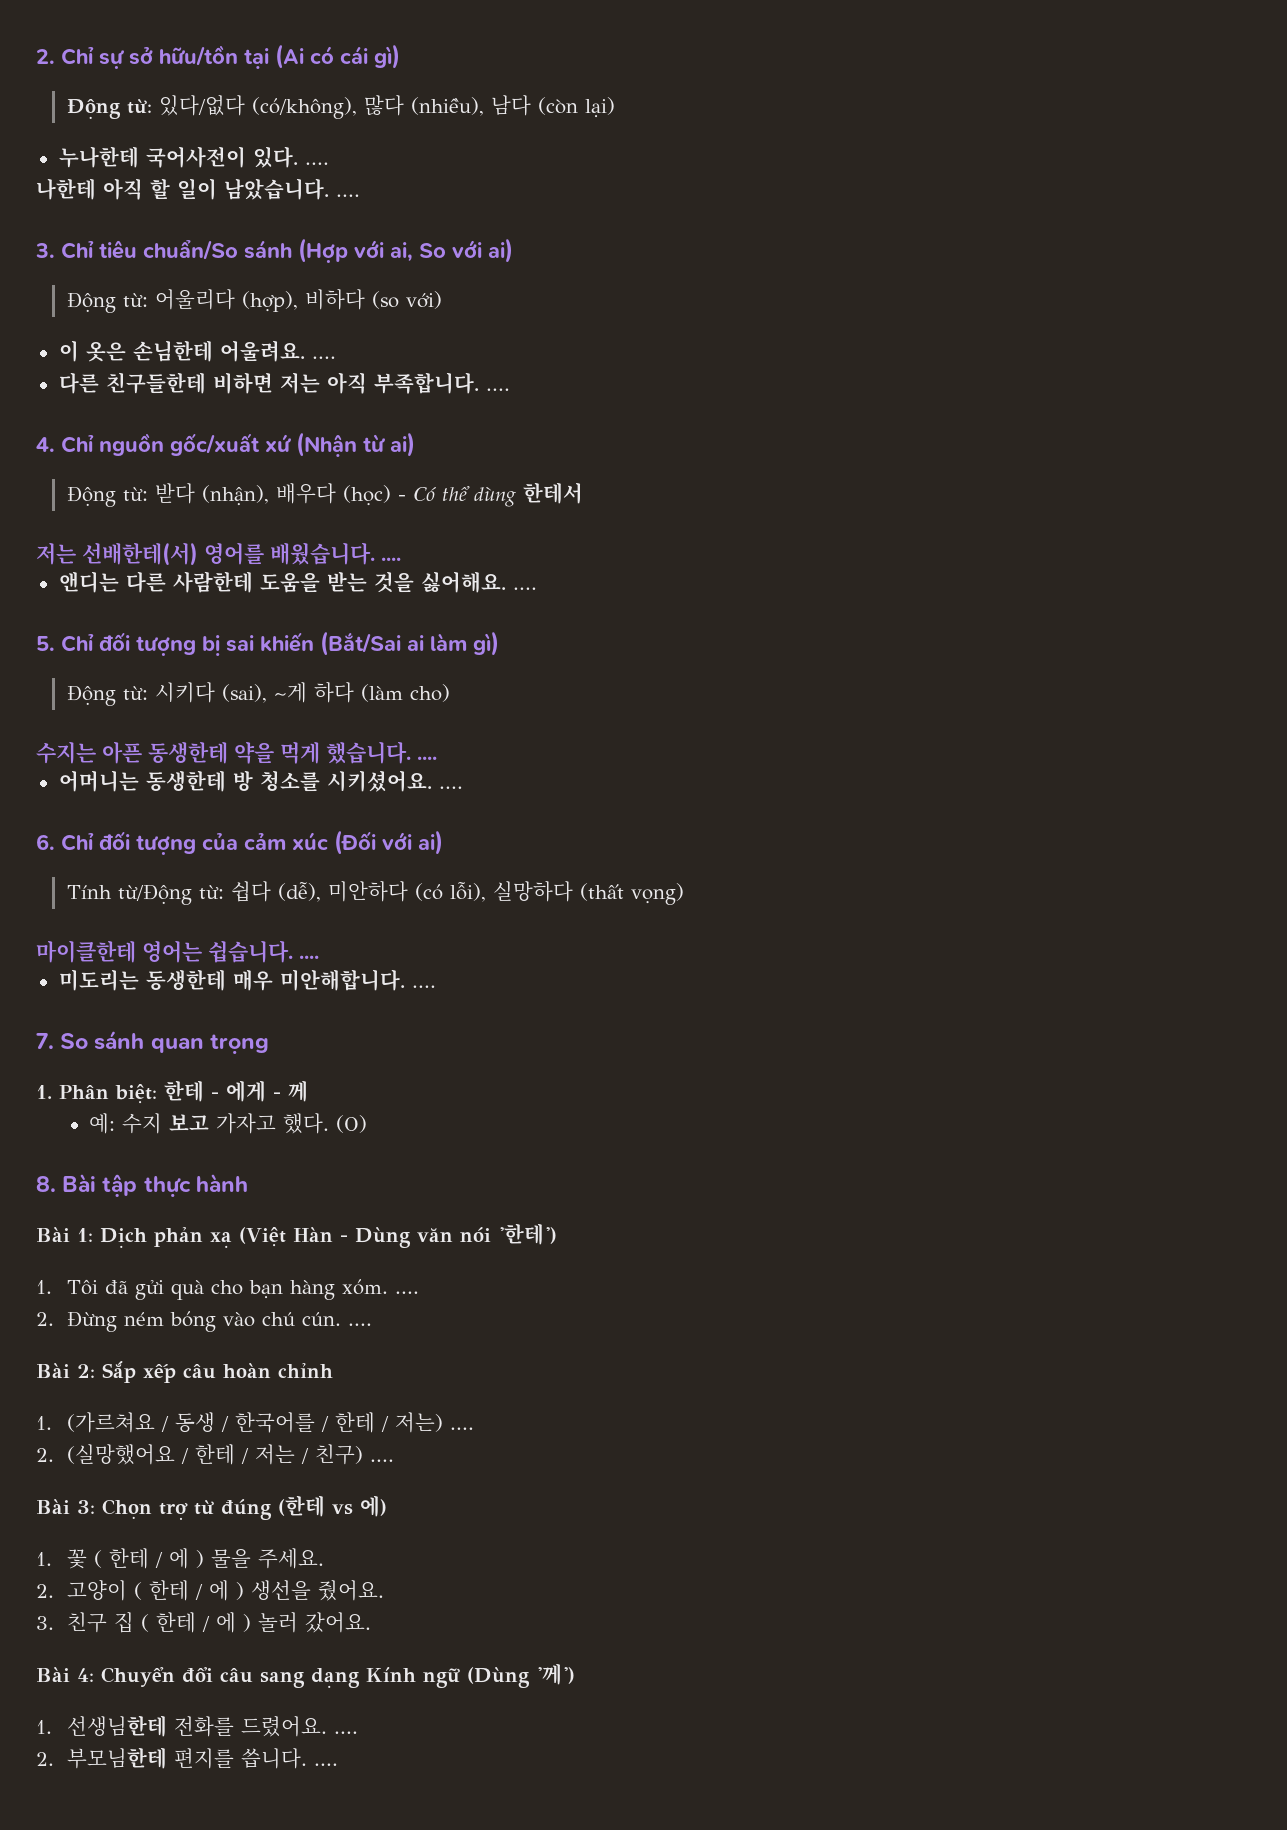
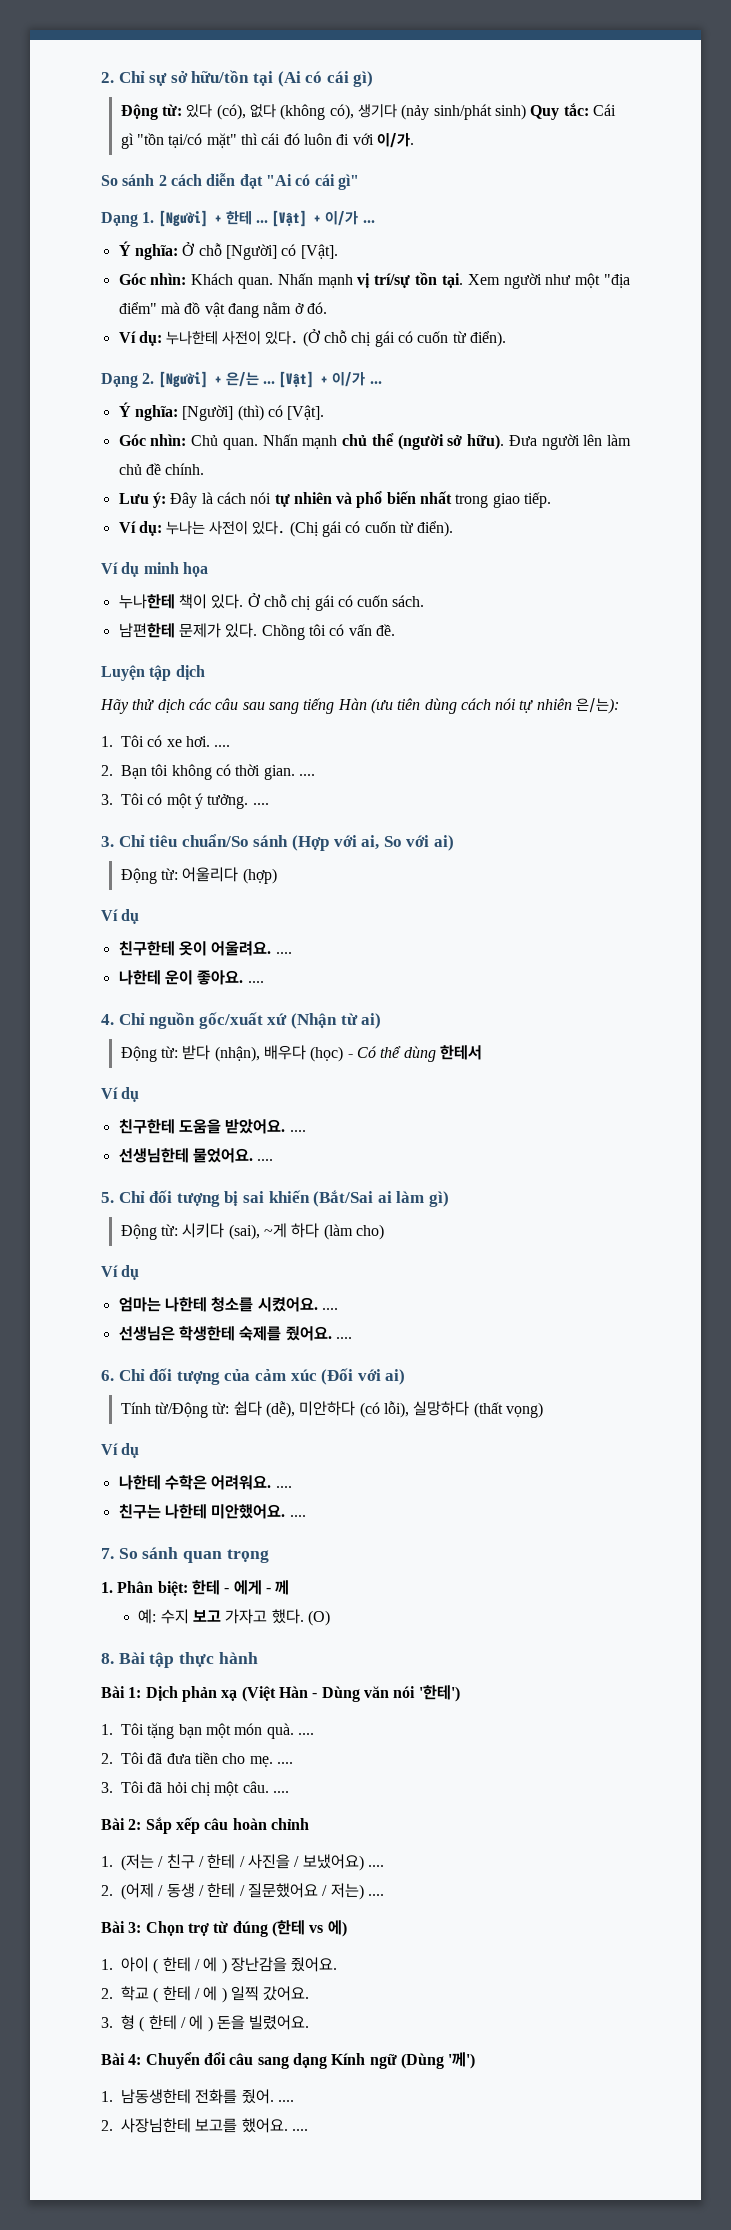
[158,95,615,119] [58,146,329,168] [36,178,329,200] 있다/없다 (có/không), 많다 (nhiều), 남다 (còn lại) // 누나한테 국어사전이 있다. .... // 나한테 아직 할 일이 남았습니다. -> [186,103,616,120] [120,133,414,149] [101,173,359,190] [101,210,375,227] [118,241,338,260] [118,272,630,289] [118,302,327,318] [118,329,506,347] [101,371,382,388] [118,402,325,421] [118,433,631,450] [118,463,205,475] [118,491,552,508] [118,521,454,537] [101,562,208,577] [118,593,425,611] [118,623,395,640] [101,665,205,681] [100,698,620,714] [101,735,231,747] [101,764,315,780] [101,793,249,809] 있다 (có), 없다 (không có), 생기다 (nảy sinh/phát sinh) Quy tắc: Cái gì "tồn tại/có mặt" thì cái đó luôn đi với 이/가. // So sánh 2 cách diễn đạt "Ai có cái gì" // Dạng 1. [Người] + 한테 ... [Vật] + 이/가 ... // Ý nghĩa: Ở chỗ [Người] có [Vật]. // Góc nhìn: Khách quan. Nhấn mạnh vị trí/sự tồn tại. Xem người như một "địa điểm" mà đồ vật đang nằm ở đó. // Ví dụ: 누나한테 사전이 있다. (Ở chỗ chị gái có cuốn từ điển). // Dạng 2. [Người] + 은/는 ... [Vật] + 이/가 ... // Ý nghĩa: [Người] (thì) có [Vật]. // Góc nhìn: Chủ quan. Nhấn mạnh chủ thể (người sở hữu). Đưa người lên làm chủ đề chính. // Lưu ý: Đây là cách nói tự nhiên và phổ biến nhất trong giao tiếp. // Ví dụ: 누나는 사전이 있다. (Chị gái có cuốn từ điển). // Ví dụ minh họa // 누나한테 책이 있다. Ở chỗ chị gái có cuốn sách. // 남편한테 문제가 있다. Chồng tôi có vấn đề. // Luyện tập dịch // Hãy thử dịch các câu sau sang tiếng Hàn (ưu tiên dùng cách nói tự nhiên 은/는): // 1. Tôi có xe hơi. .... // 2. Bạn tôi không có thời gian. .... // 3. Tôi có một ý tưởng.
[241,289,442,312] [58,340,336,362] [58,372,479,394] (hợp), 비하다 (so với) // 이 옷은 손님한테 어울려요. .... // 다른 친구들한테 비하면 저는 아직 부족합니다. -> [242,868,277,884] [101,909,140,924] [118,941,292,956] [118,970,244,985] (hợp) // Ví dụ // 친구한테 옷이 어울려요. .... // 나한테 운이 좋아요.
[36,542,401,566] [58,571,506,593] 저는 선배한테(서) 영어를 배웠습니다. .... // 앤디는 다른 사람한테 도움을 받는 것을 싫어해요. -> [101,1087,140,1102] [118,1119,306,1134] [118,1148,253,1163] Ví dụ // 친구한테 도움을 받았어요. .... // 선생님한테 물었어요.
[36,741,437,764] [58,770,432,792] 수지는 아픈 동생한테 약을 먹게 했습니다. .... // 어머니는 동생한테 방 청소를 시키셨어요. -> [101,1265,140,1280] [118,1297,338,1312] [118,1326,332,1341] Ví dụ // 엄마는 나한테 청소를 시켰어요. .... // 선생님은 학생한테 숙제를 줬어요.
[36,940,319,963] [58,969,405,991] 마이클한테 영어는 쉽습니다. .... // 미도리는 동생한테 매우 미안해합니다. -> [101,1443,140,1458] [118,1475,292,1490] [118,1504,286,1519] Ví dụ // 나한테 수학은 어려워요. .... // 친구는 나한테 미안했어요.
[104,1279,419,1300] [36,1311,341,1332] đã gửi quà cho bạn hàng xóm. .... // 2. Đừng ném bóng vào chú cún. -> [147,1723,314,1739] [101,1752,293,1767] [101,1781,269,1796] tặng bạn một món quà. .... // 2. Tôi đã đưa tiền cho mẹ. .... // 3. Tôi đã hỏi chị một câu.
[66,1412,474,1433] [36,1444,363,1465] (가르쳐요 / 동생 / 한국어를 / 한테 / 저는) .... // 2. (실망했어요 / 한테 / 저는 / 친구) -> [121,1854,384,1871] [101,1883,364,1900] (저는 / 친구 / 한테 / 사진을 / 보냈어요) .... // 2. (어제 / 동생 / 한테 / 질문했어요 / 저는)
[66,1548,324,1569] [36,1580,384,1601] [36,1612,371,1633] 꽃 ( 한테 / 에 ) 물을 주세요. // 2. 고양이 ( 한테 / 에 ) 생선을 줬어요. // 3. 친구 집 ( 한테 / 에 ) 놀러 갔어요. -> [121,1957,338,1974] [101,1986,310,2003] [101,2015,310,2032] 아이 ( 한테 / 에 ) 장난감을 줬어요. // 2. 학교 ( 한테 / 에 ) 일찍 갔어요. // 3. 형 ( 한테 / 에 ) 돈을 빌렸어요.
[66,1715,358,1737] [36,1747,307,1769] 선생님한테 전화를 드렸어요. .... // 2. 부모님한테 편지를 씁니다. -> [121,2089,294,2104] [101,2118,288,2133] 남동생한테 전화를 줬어. .... // 2. 사장님한테 보고를 했어요.

